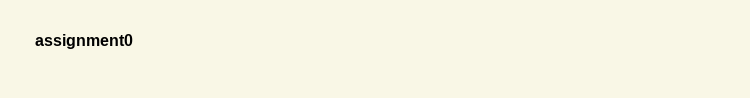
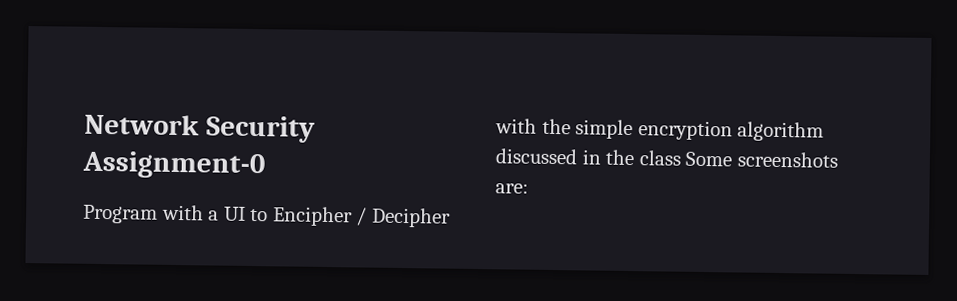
[35,34,133,49] assignment0 -> [84,113,316,143] [82,150,265,180] [83,204,451,228] [495,118,825,142] [495,148,839,168] [495,183,529,194] Network Security Assignment-0 // Program with a UI to Encipher / Decipher with the simple encryption algorithm discussed in the class Some screenshots are:

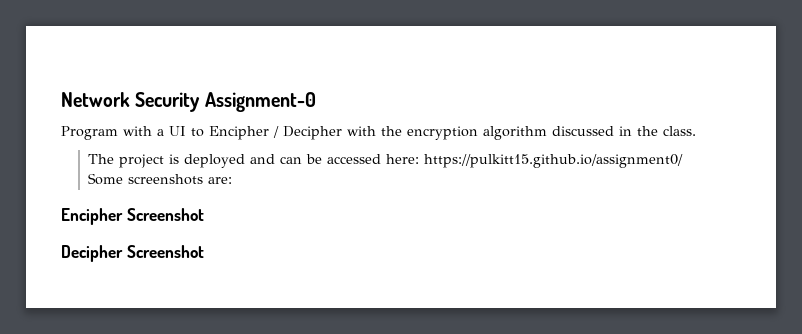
[575,119,634,140] simple -> (402, 131) none
[638,150,682,166] class -> [663,126,696,136] [87,154,683,168] class. // The project is deployed and can be accessed here: https://pulkitt15.github.io/assignment0/ //
(529, 188) none -> [61,208,204,225] [61,245,204,262] // Encipher Screenshot // Decipher Screenshot

